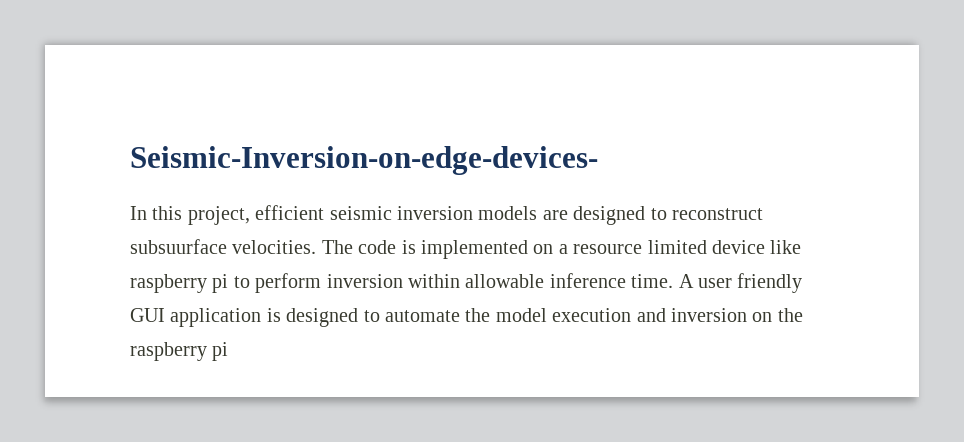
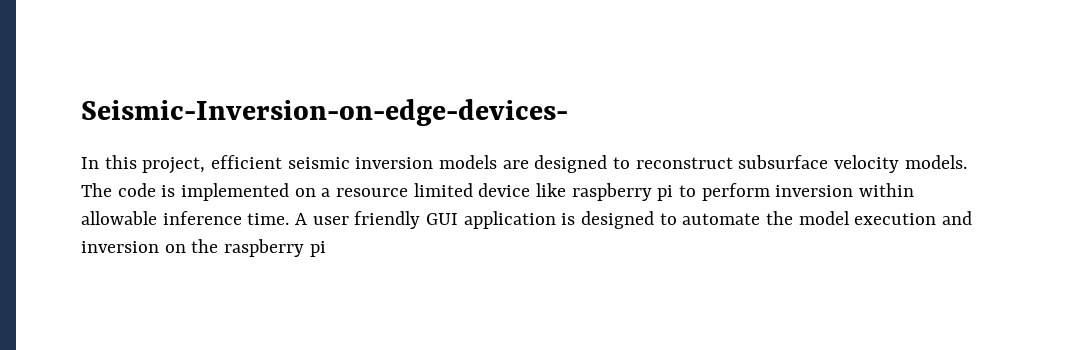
[130,239,317,254] subsuurface velocities. -> [738,155,967,173] subsurface velocity models.

